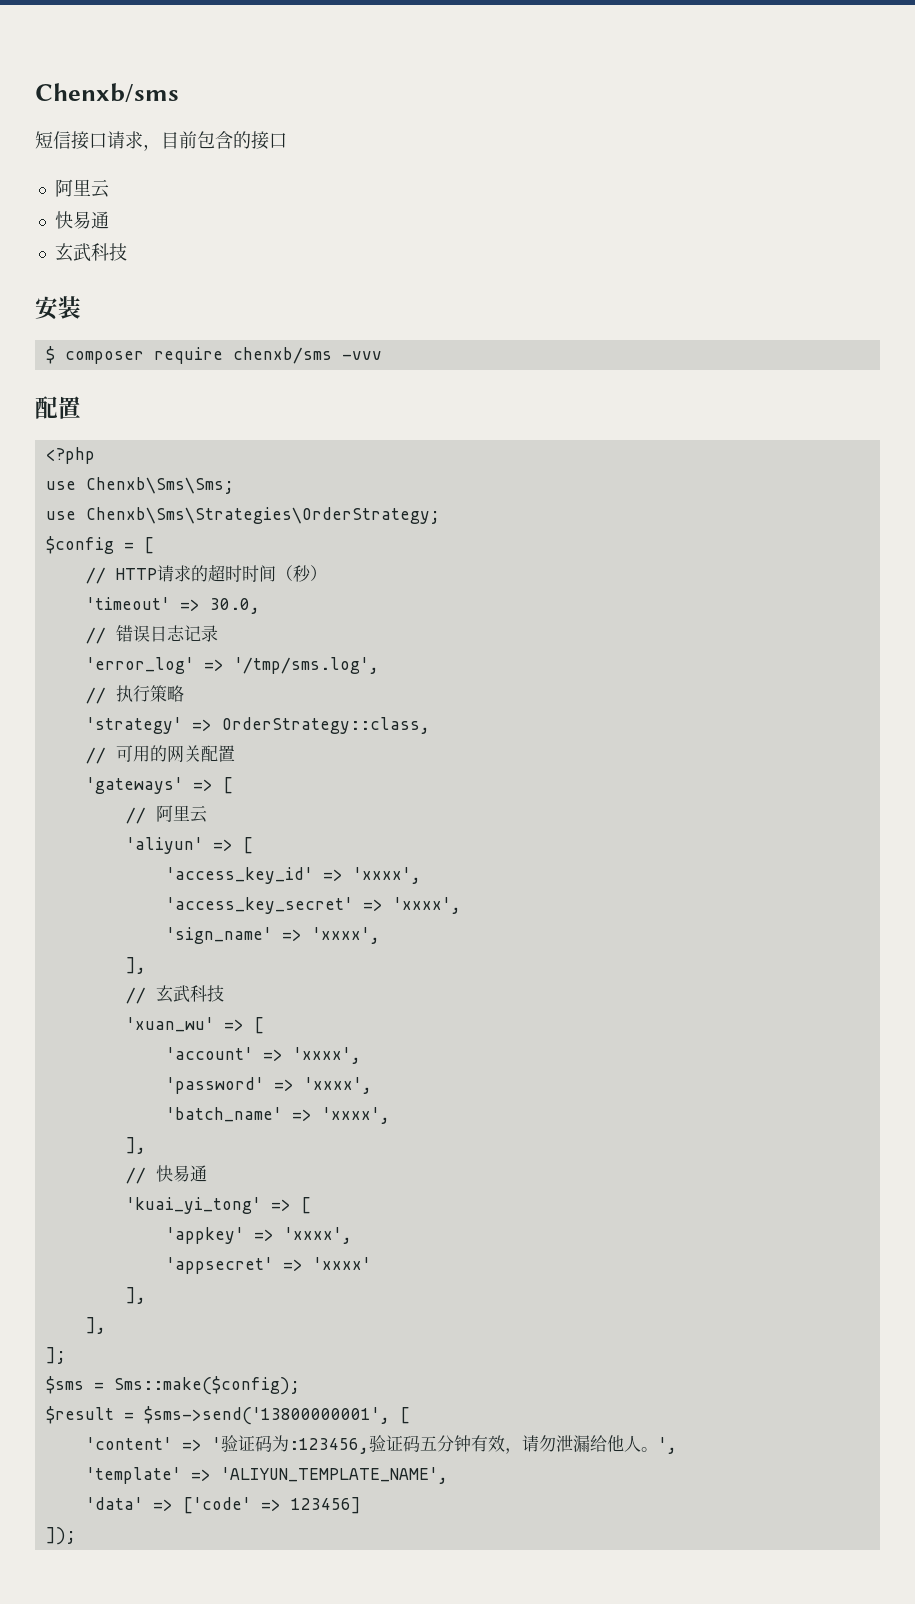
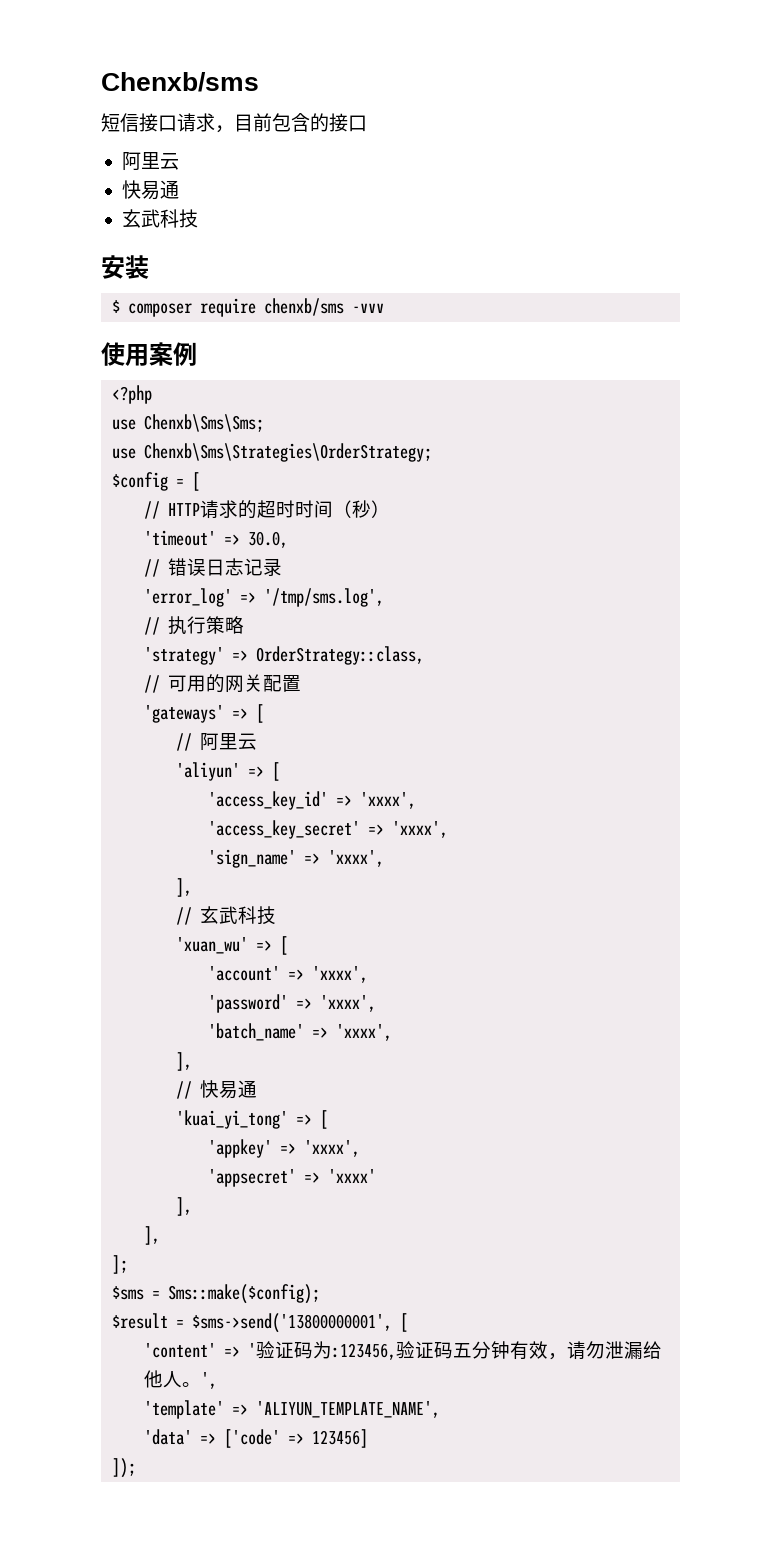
[35,396,81,419] 配置 -> [101,342,197,366] 使用案例

